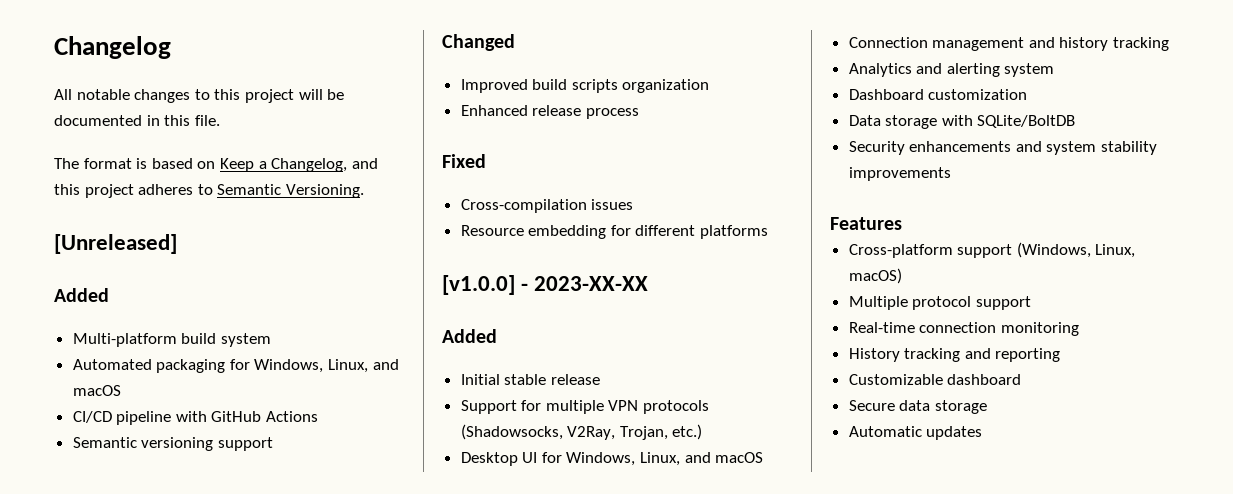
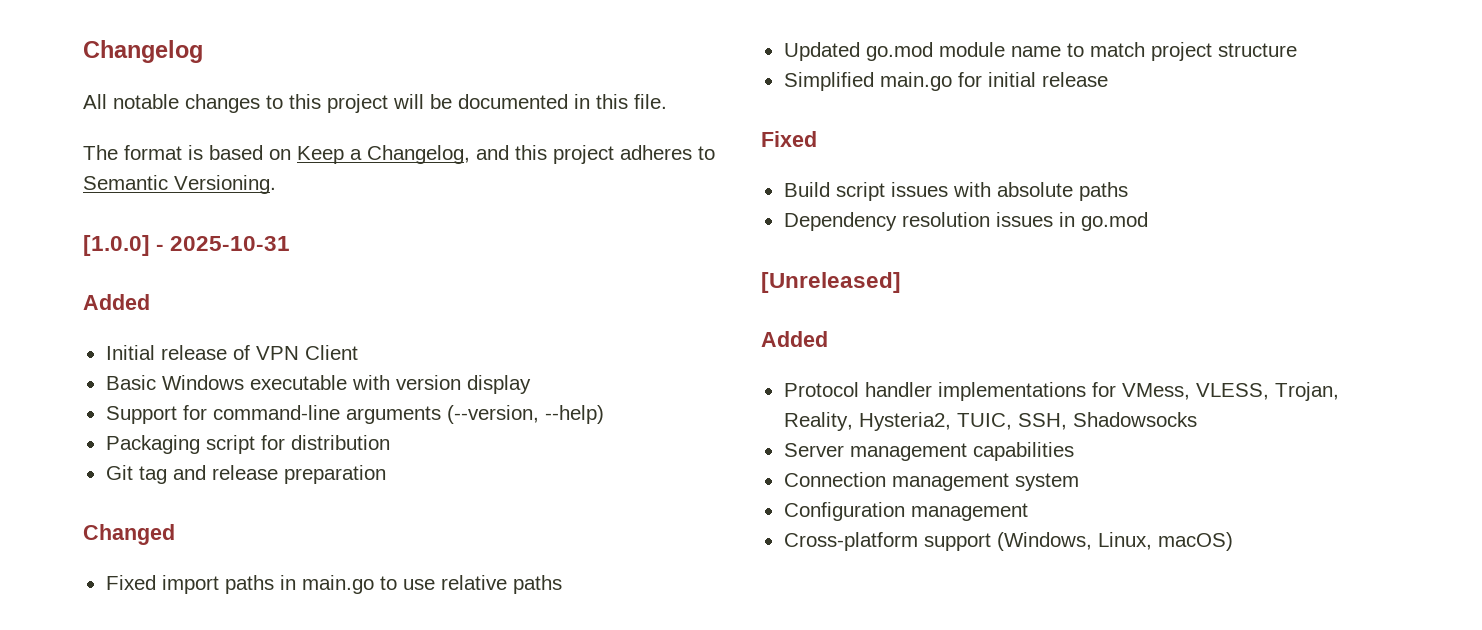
[54,234,177,254] [54,288,109,302] [72,333,271,347] [72,359,399,373] [72,385,121,396] [72,411,319,425] [72,437,273,451] [442,34,515,51] [460,79,710,93] [460,105,639,119] [442,154,486,168] [460,199,634,213] [460,225,769,239] [442,275,649,295] [442,329,497,343] [460,374,600,385] [460,400,710,414] [460,424,703,440] [460,452,764,466] [848,37,1170,51] [848,63,1055,77] [848,89,1028,100] [848,115,1076,129] [848,141,1158,155] [848,167,951,181] [830,217,902,230] [Unreleased] // Added // Multi-platform build system // Automated packaging for Windows, Linux, and macOS // CI/CD pipeline with GitHub Actions // Semantic versioning support // Changed // Improved build scripts organization // Enhanced release process // Fixed // Cross-compilation issues // Resource embedding for different platforms // [v1.0.0] - 2023-XX-XX // Added // Initial stable release // Support for multiple VPN protocols (Shadowsocks, V2Ray, Trojan, etc.) // Desktop UI for Windows, Linux, and macOS // Connection management and history tracking // Analytics and alerting system // Dashboard customization // Data storage with SQLite/BoltDB // Security enhancements and system stability improvements // Features -> [83,235,291,256] [83,294,150,310] [105,345,358,360] [105,375,531,394] [105,405,604,424] [105,435,390,454] [105,465,386,484] [83,524,175,545] [105,575,562,594] [783,42,1297,61] [783,72,1108,91] [761,131,817,147] [783,182,1128,201] [783,212,1148,231] [761,272,901,293] [761,331,828,347] [783,382,1339,401] [783,412,1197,431] [783,442,1074,461] [783,472,1079,491] [783,502,1028,521] [1.0.0] - 2025-10-31 // Added // Initial release of VPN Client // Basic Windows executable with version display // Support for command-line arguments (--version, --help) // Packaging script for distribution // Git tag and release preparation // Changed // Fixed import paths in main.go to use relative paths // Updated go.mod module name to match project structure // Simplified main.go for initial release // Fixed // Build script issues with absolute paths // Dependency resolution issues in go.mod // [Unreleased] // Added // Protocol handler implementations for VMess, VLESS, Trojan, Reality, Hysteria2, TUIC, SSH, Shadowsocks // Server management capabilities // Connection management system // Configuration management
[848,296,1031,310] [848,322,1079,336] [848,348,1061,362] [848,374,1022,385] [848,400,987,414] [848,426,983,440] // Multiple protocol support // Real-time connection monitoring // History tracking and reporting // Customizable dashboard // Secure data storage // Automatic updates -> (1233, 541) none

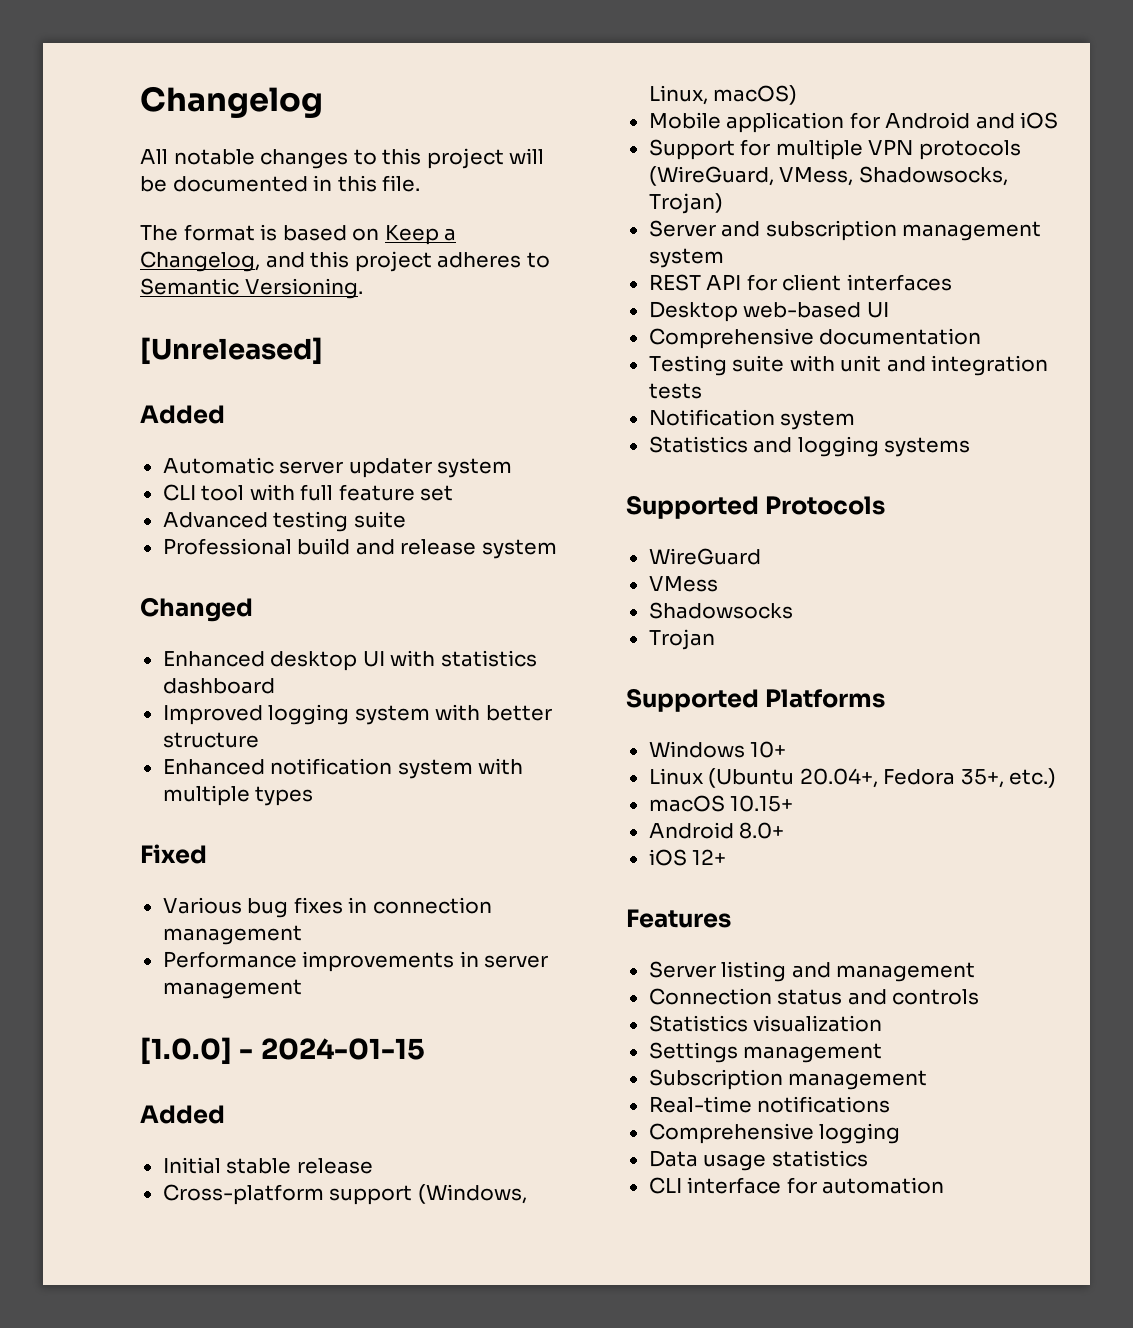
(276, 184) none -> [140,337,323,365] [140,405,225,424] [162,457,513,478] [162,484,454,501] [162,511,406,532] [162,538,557,559] [140,597,253,622] [162,650,537,671] [162,678,275,694] [162,704,552,725] [162,732,259,748] [162,758,524,779] [162,785,314,806] [140,844,207,864] [162,897,492,918] [162,925,302,945] [162,951,549,972] [162,979,302,999] // [Unreleased] // Added // Automatic server updater system // CLI tool with full feature set // Advanced testing suite // Professional build and release system // Changed // Enhanced desktop UI with statistics dashboard // Improved logging system with better structure // Enhanced notification system with multiple types // Fixed // Various bug fixes in connection management // Performance improvements in server management
[170,236,291,251] 2025-10-31 -> [260,1038,425,1060] 2024-01-15
[160,345,358,360] [105,375,531,394] [105,405,604,424] [105,435,390,454] [105,465,386,484] [83,524,175,545] [105,575,562,594] [783,42,1297,61] [783,72,1108,91] [761,131,817,147] [783,182,1128,201] [783,212,1148,231] [761,272,901,293] [761,331,828,347] [783,382,1339,401] [783,412,1197,431] [783,442,1074,461] [783,472,1079,491] [783,502,1028,521] release of VPN Client // Basic Windows executable with version display // Support for command-line arguments (--version, --help) // Packaging script for distribution // Git tag and release preparation // Changed // Fixed import paths in main.go to use relative paths // Updated go.mod module name to match project structure // Simplified main.go for initial release // Fixed // Build script issues with absolute paths // Dependency resolution issues in go.mod // [Unreleased] // Added // Protocol handler implementations for VMess, VLESS, Trojan, Reality, Hysteria2, TUIC, SSH, Shadowsocks // Server management capabilities // Connection management system // Configuration management -> [226,1158,373,1174] stable release
(1233, 541) none -> [648,112,1059,133] [648,139,1021,160] [648,166,1008,186] [648,193,723,214] [648,220,1042,241] [648,248,724,268] [648,274,952,291] [648,301,889,322] [648,328,982,349] [648,355,1049,376] [648,383,702,399] [648,409,856,430] [648,436,971,457] [626,495,886,519] [648,548,761,565] [648,576,718,592] [648,602,793,619] [648,629,715,650] [626,688,886,712] [648,741,787,758] [648,768,1057,788] [648,795,794,812] [648,822,785,839] [648,849,727,866] [626,909,731,928] [648,961,976,982] [648,988,980,1005] [648,1015,883,1032] [648,1042,883,1063] [648,1069,928,1090] [648,1096,891,1113] [648,1123,901,1144] [648,1150,868,1171] [648,1177,945,1194] // Mobile application for Android and iOS // Support for multiple VPN protocols (WireGuard, VMess, Shadowsocks, Trojan) // Server and subscription management system // REST API for client interfaces // Desktop web-based UI // Comprehensive documentation // Testing suite with unit and integration tests // Notification system // Statistics and logging systems // Supported Protocols // WireGuard // VMess // Shadowsocks // Trojan // Supported Platforms // Windows 10+ // Linux (Ubuntu 20.04+, Fedora 35+, etc.) // macOS 10.15+ // Android 8.0+ // iOS 12+ // Features // Server listing and management // Connection status and controls // Statistics visualization // Settings management // Subscription management // Real-time notifications // Comprehensive logging // Data usage statistics // CLI interface for automation

